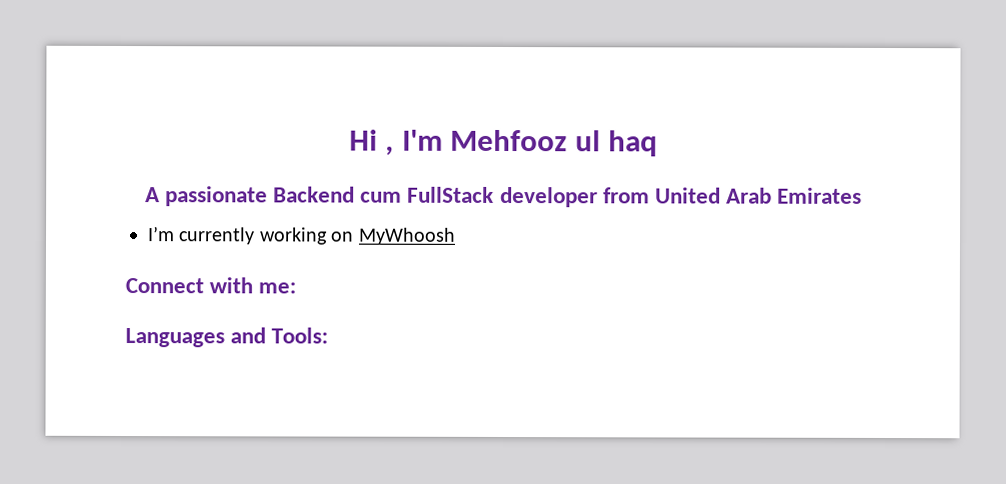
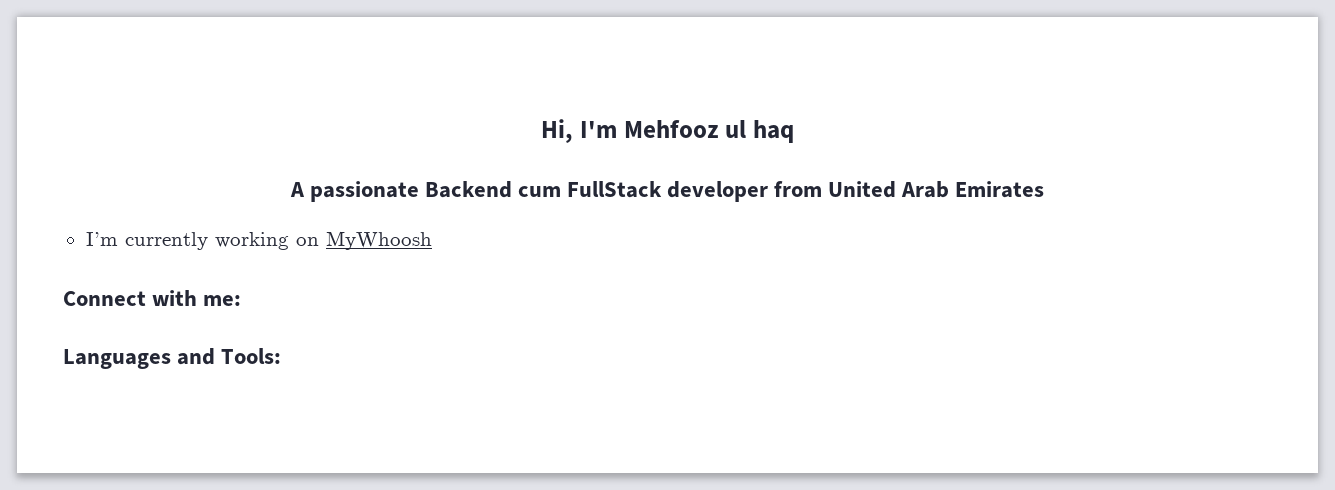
[349,129,395,156] Hi , -> [541,119,573,143] Hi,

